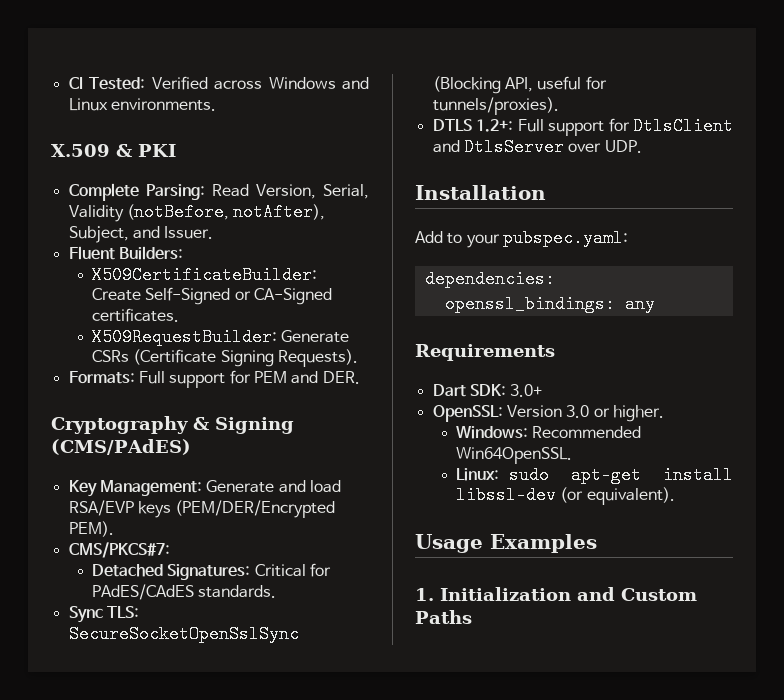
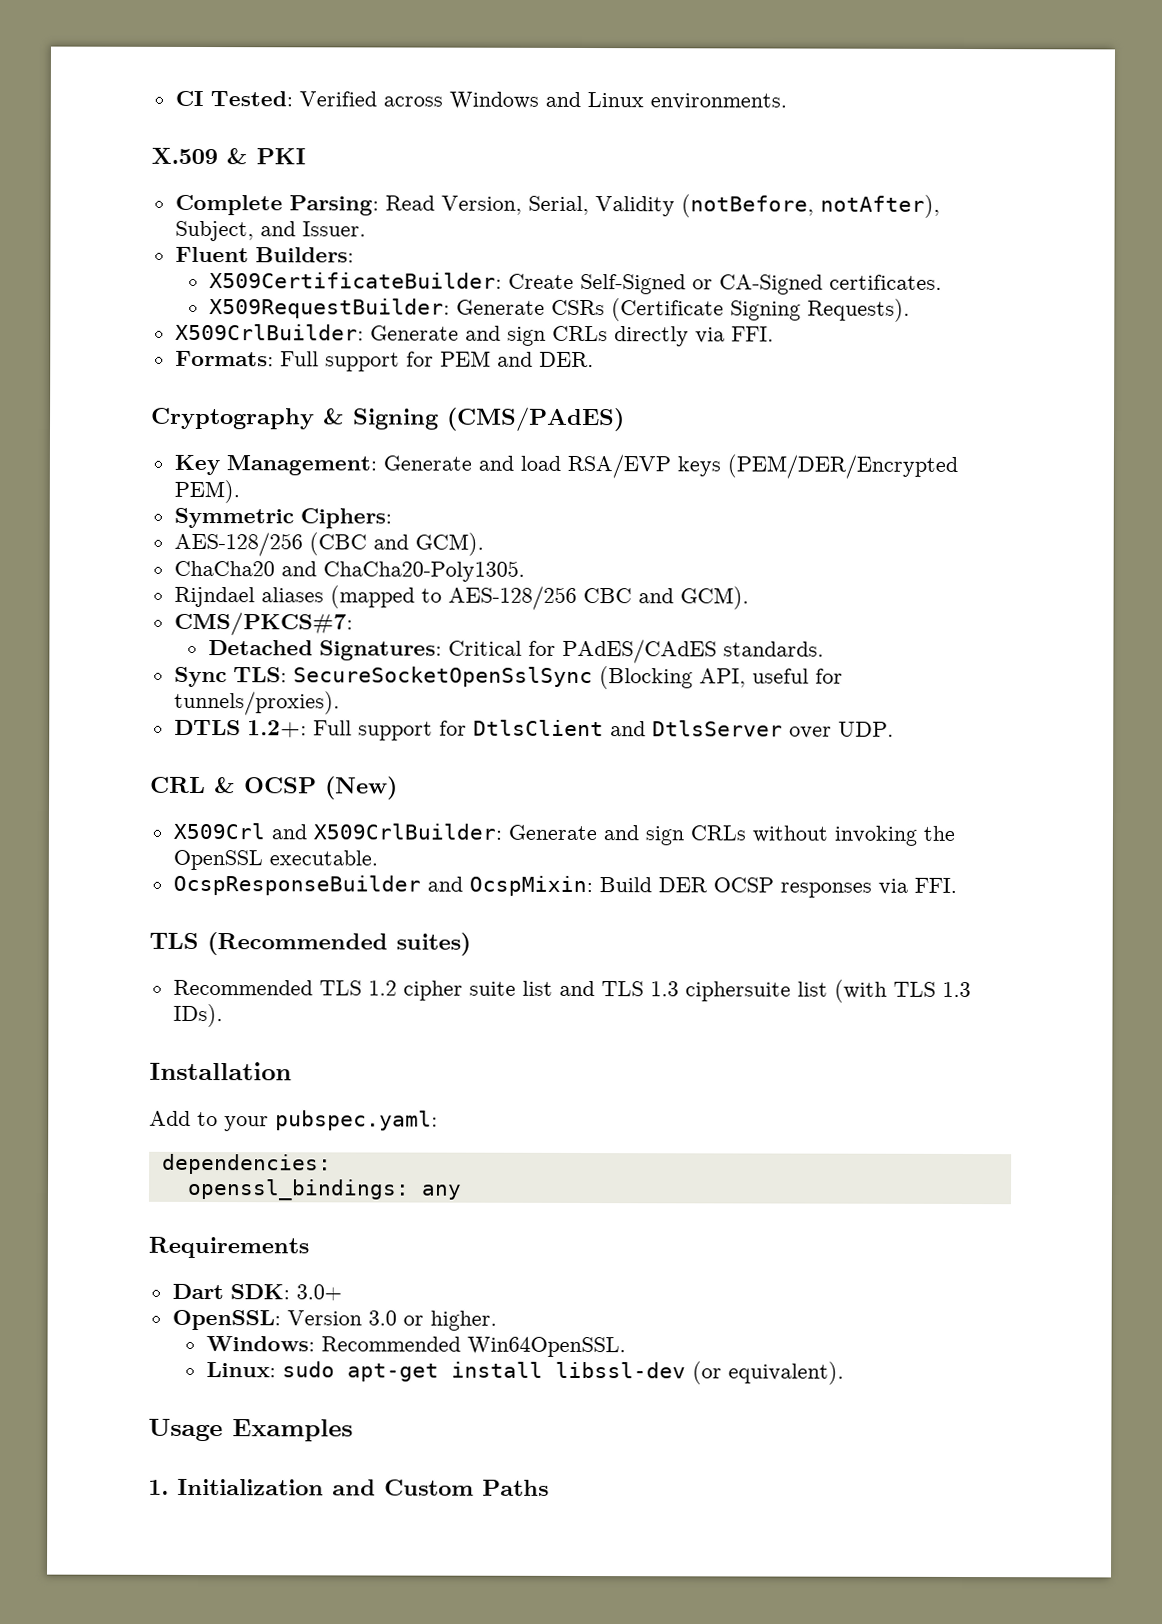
(359, 358) none -> [174,323,774,347] // X509CrlBuilder: Generate and sign CRLs directly via FFI.
(114, 529) none -> [173,507,392,529] [173,531,484,557] [173,560,525,582] [173,585,749,610] // Symmetric Ciphers: // AES-128/256 (CBC and GCM). // ChaCha20 and ChaCha20-Poly1305. // Rijndael aliases (mapped to AES-128/256 CBC and GCM).
(642, 146) none -> [150,776,398,800] [172,822,955,846] [172,849,378,871] [172,874,957,898] [149,932,471,956] [172,979,971,1003] [172,1003,223,1028] // CRL & OCSP (New) // X509Crl and X509CrlBuilder: Generate and sign CRLs without invoking the OpenSSL executable. // OcspResponseBuilder and OcspMixin: Build DER OCSP responses via FFI. // TLS (Recommended suites) // Recommended TLS 1.2 cipher suite list and TLS 1.3 ciphersuite list (with TLS 1.3 IDs).

